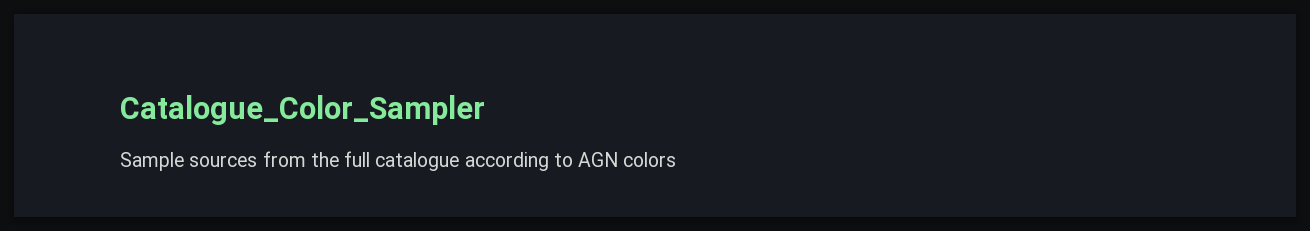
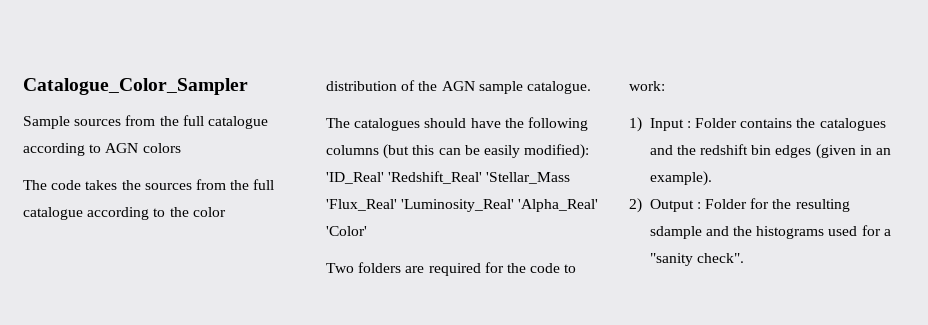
(677, 159) none -> [23,179,275,190] [23,207,226,220] [326,80,591,94] [326,117,588,131] [326,144,590,159] [326,171,571,184] [326,199,599,212] [326,226,367,236] [326,262,577,276] [629,81,665,91] [629,117,886,132] [649,144,892,159] [649,171,712,186] [629,198,850,213] [649,225,891,239] [649,253,744,266] // The code takes the sources from the full catalogue according to the color distribution of the AGN sample catalogue. // The catalogues should have the following columns (but this can be easily modified): 'ID_Real' 'Redshift_Real' 'Stellar_Mass 'Flux_Real' 'Luminosity_Real' 'Alpha_Real' 'Color' // Two folders are required for the code to work: // 1) Input : Folder contains the catalogues and the redshift bin edges (given in an example). // 2) Output : Folder for the resulting sdample and the histograms used for a "sanity check".

